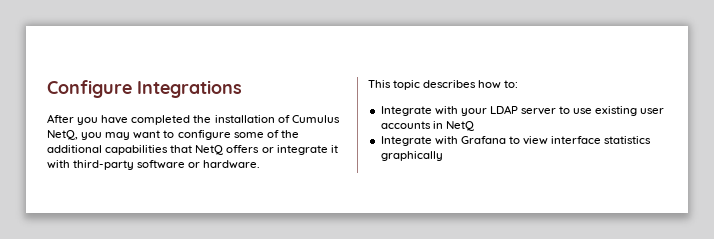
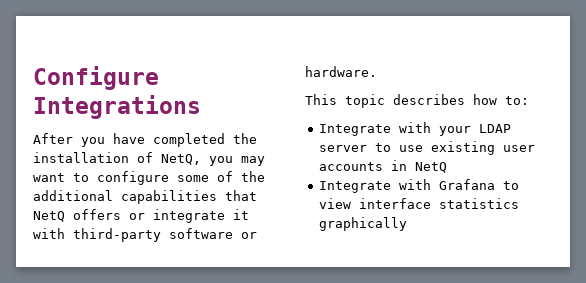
[291,115,340,123] Cumulus -> (153, 157) none

